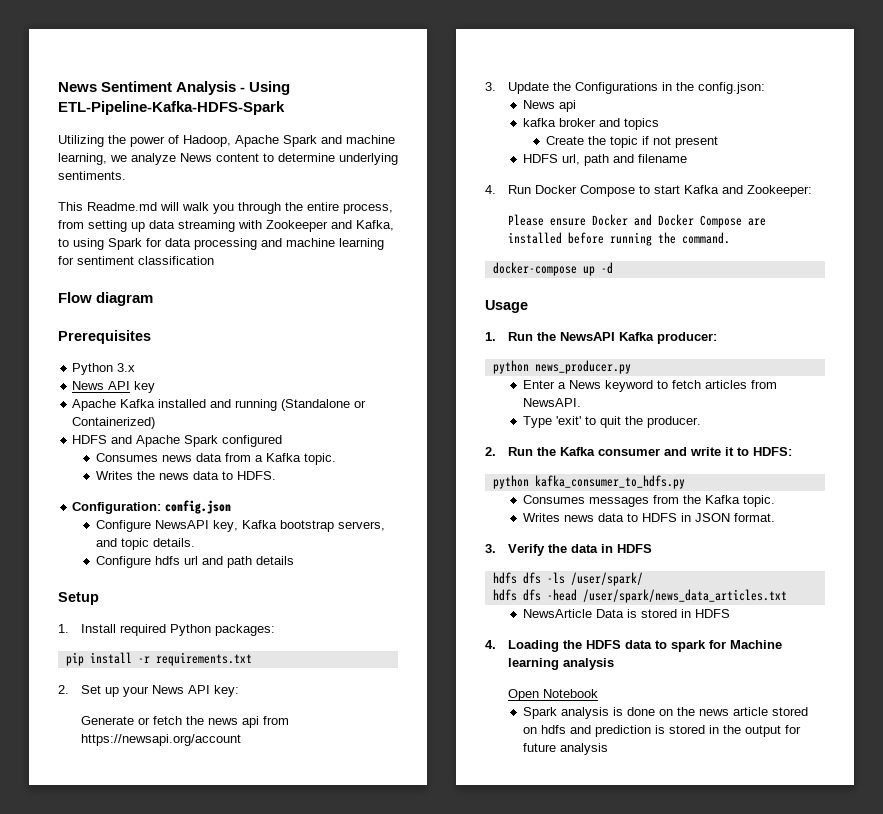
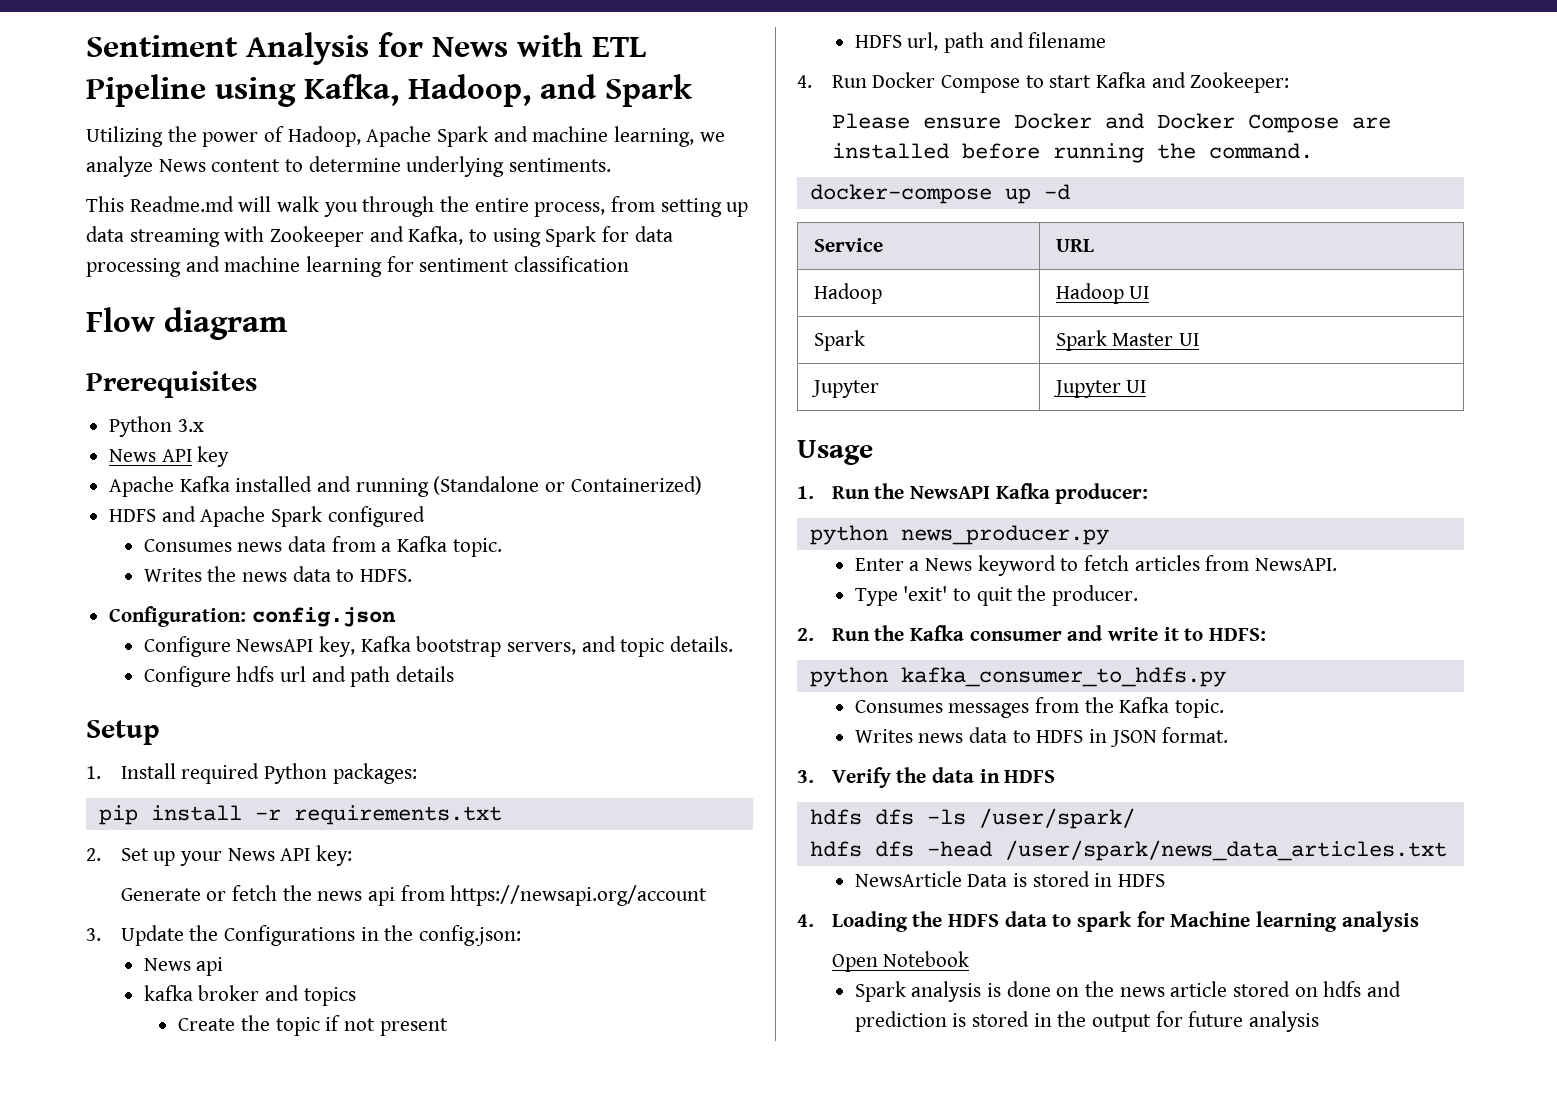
[58,82,97,92] News -> (86, 46) none
[240,81,291,95] [58,101,285,115] - Using ETL-Pipeline-Kafka-HDFS-Spark -> [378,32,646,57] [86,74,692,107] for News with ETL Pipeline using Kafka, Hadoop, and Spark
(613, 268) none -> [813,238,883,252] [1055,239,1094,252] [813,283,882,304] [1055,283,1150,304] [813,330,865,351] [1055,330,1200,351] [810,380,879,398] [1052,380,1147,398] // Service | URL // Hadoop | Hadoop UI // Spark | Spark Master UI // Jupyter | Jupyter UI

